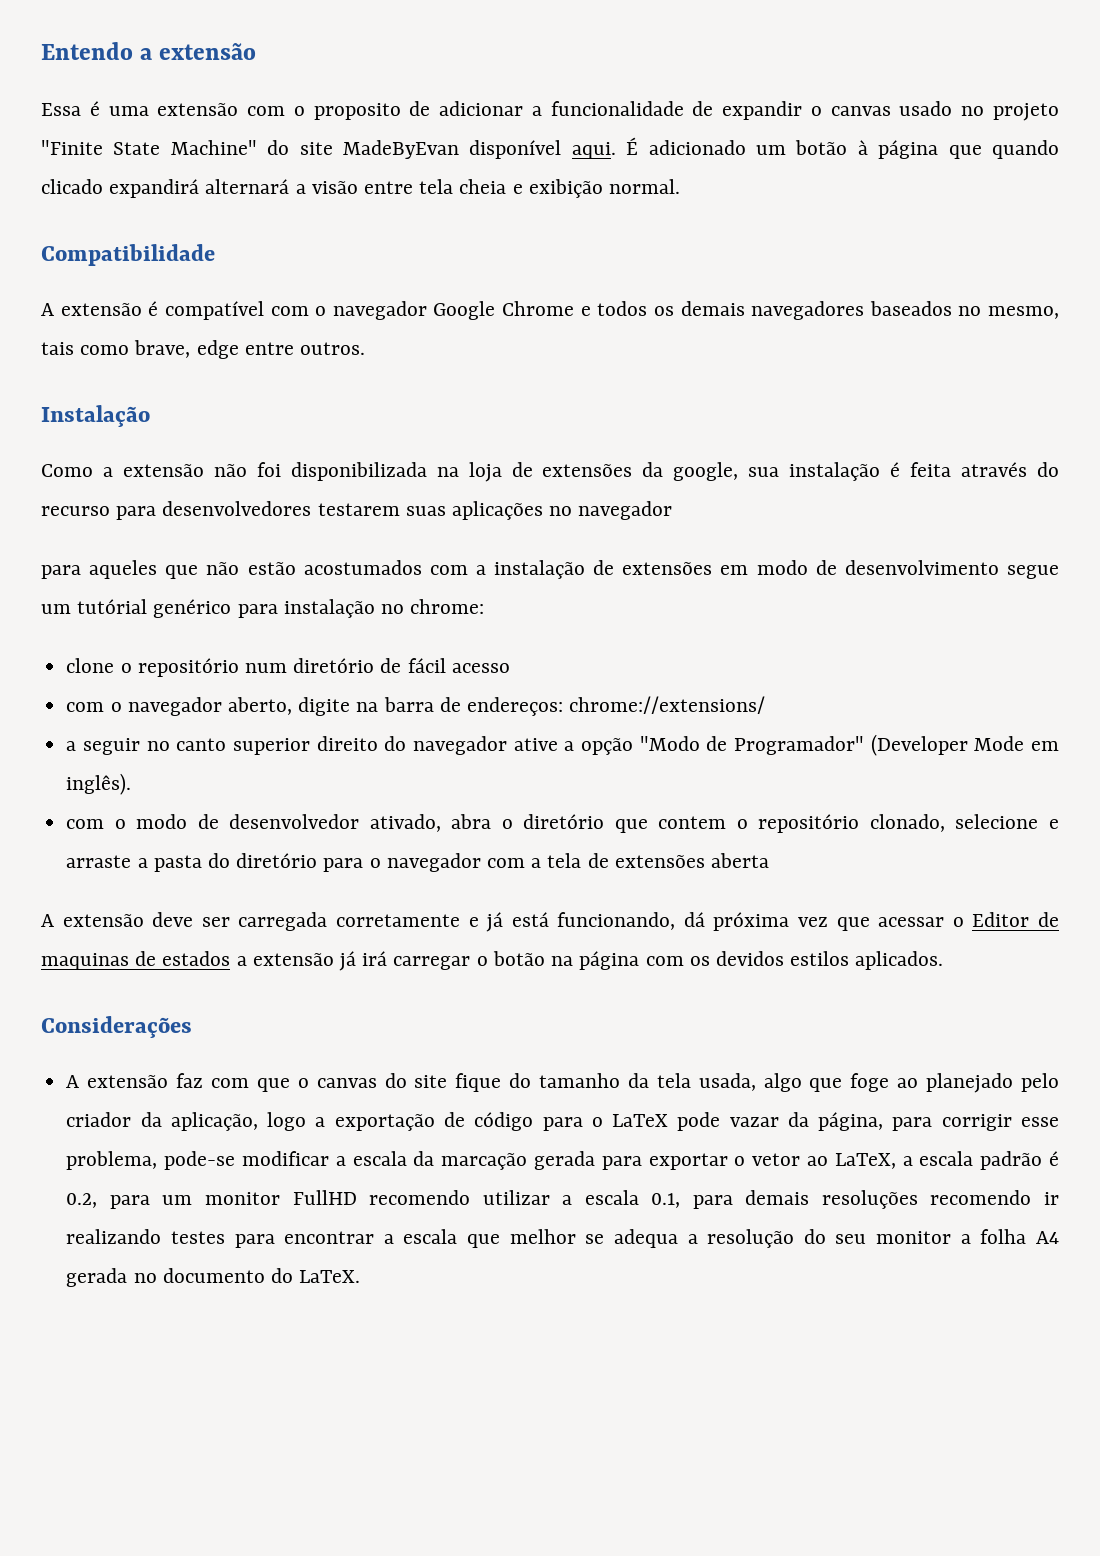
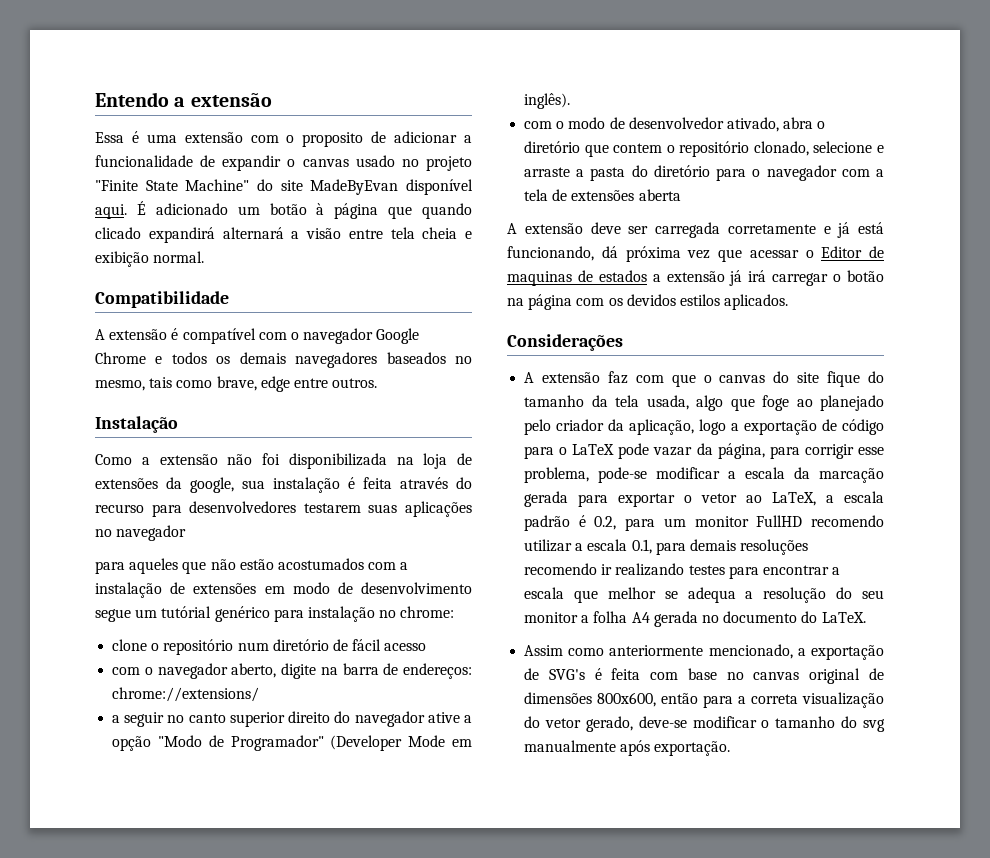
(361, 1276) none -> [524,644,884,660] [524,668,884,684] [524,692,884,708] [524,716,885,732] [524,740,731,756] // Assim como anteriormente mencionado, a exportação de SVG's é feita com base no canvas original de dimensões 800x600, então para a correta visualização do vetor gerado, deve-se modificar o tamanho do svg manualmente após exportação.

